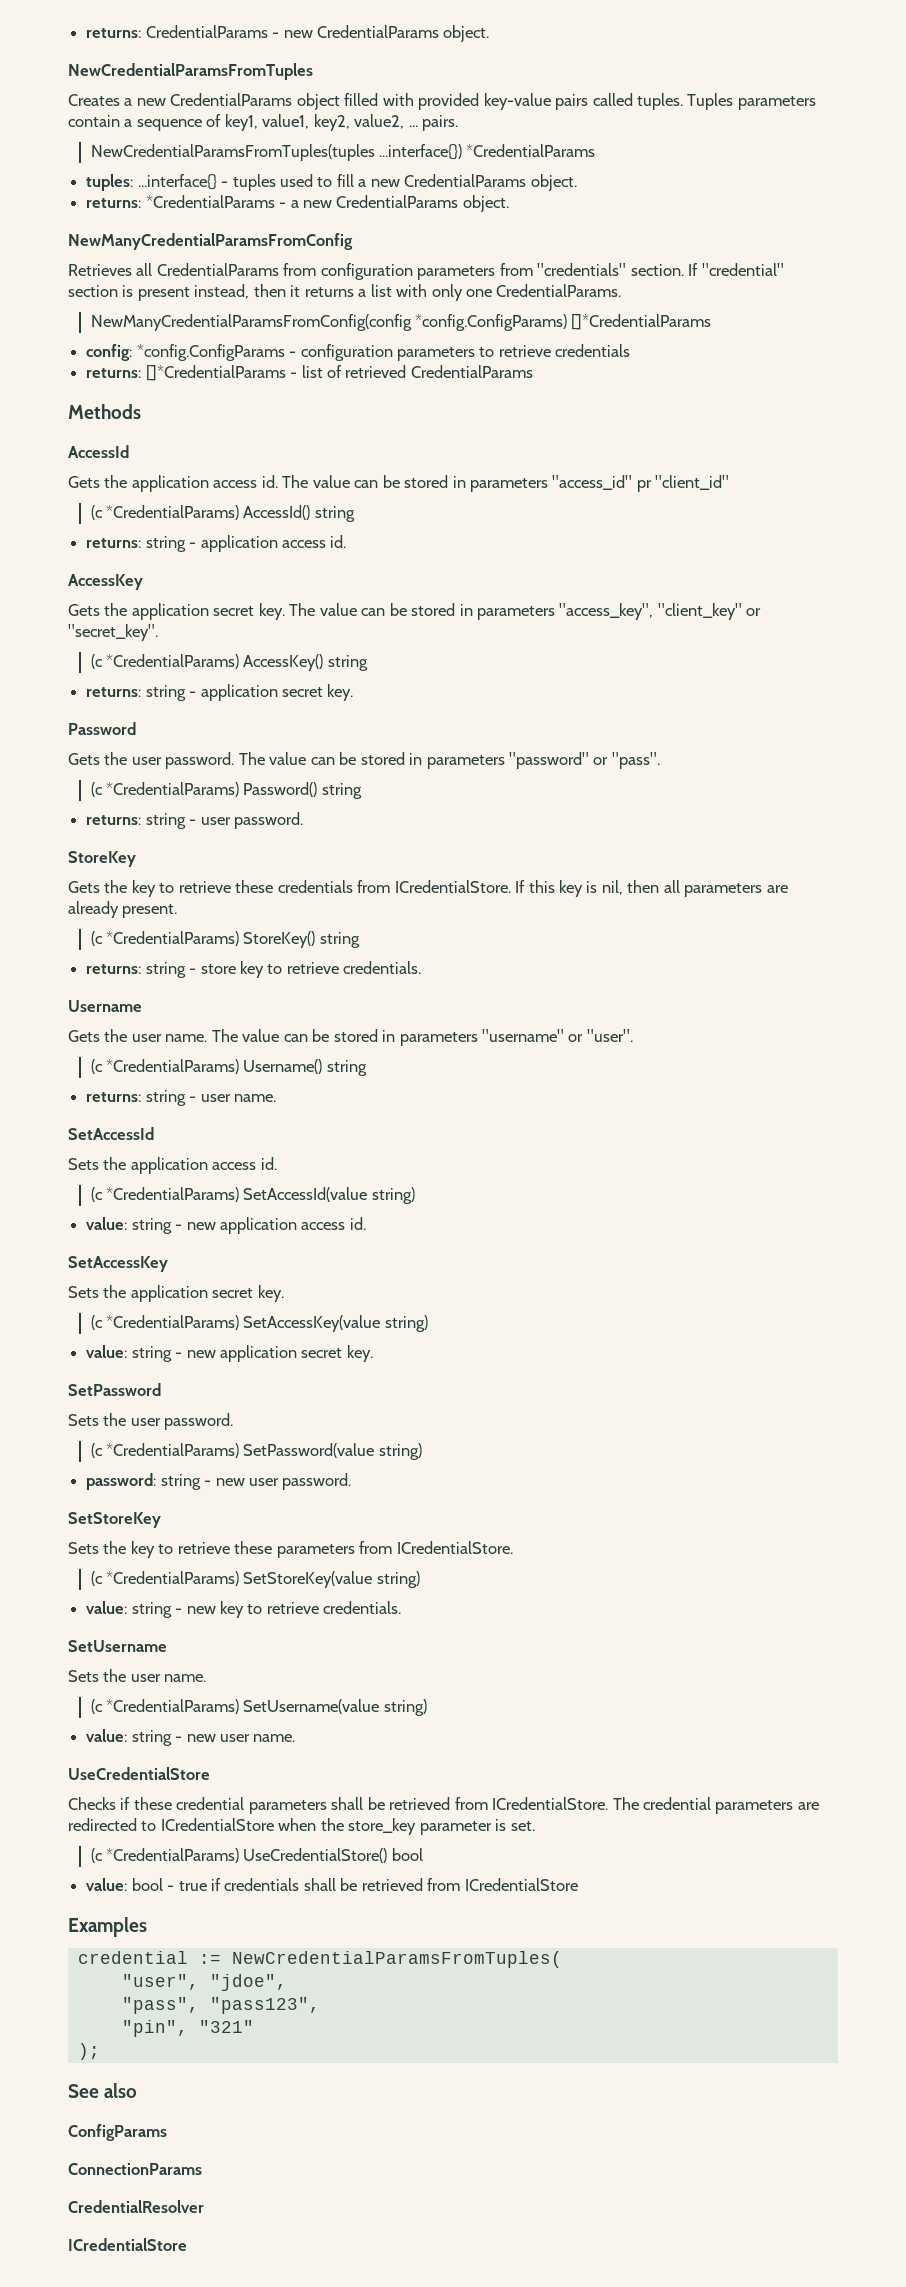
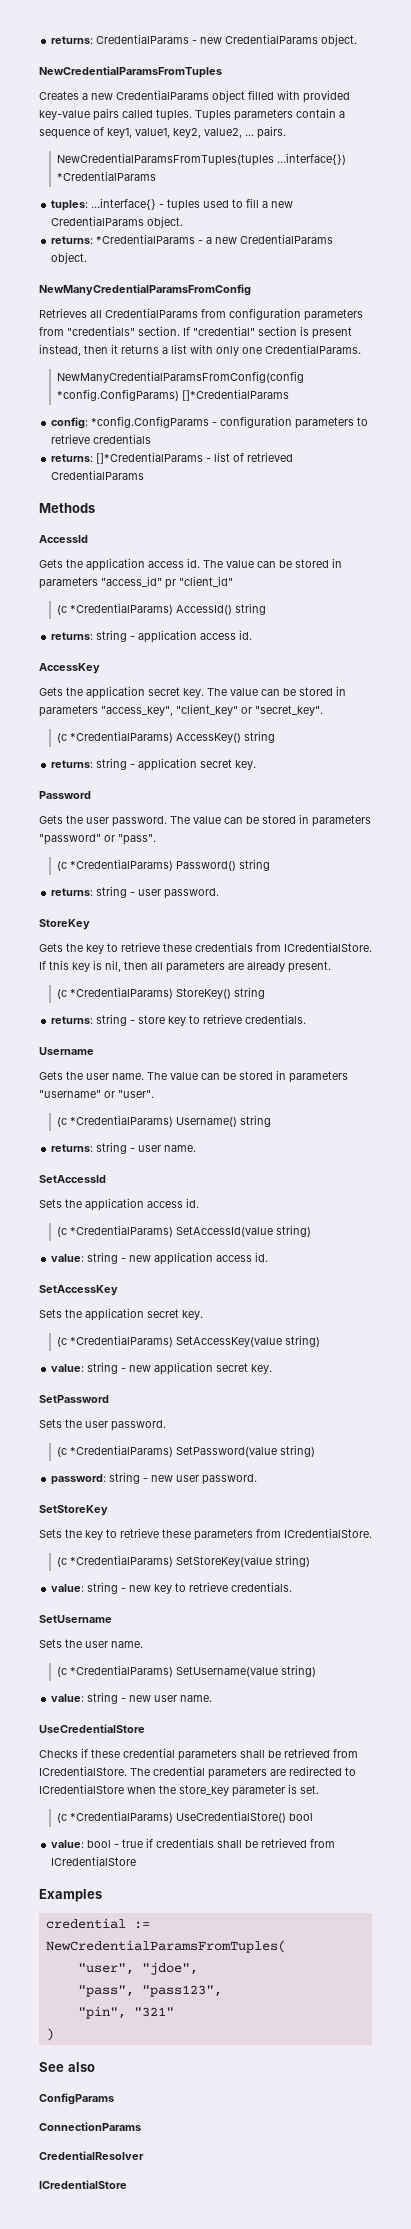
[77,2043,100,2060] ); -> [45,2028,54,2041] )

